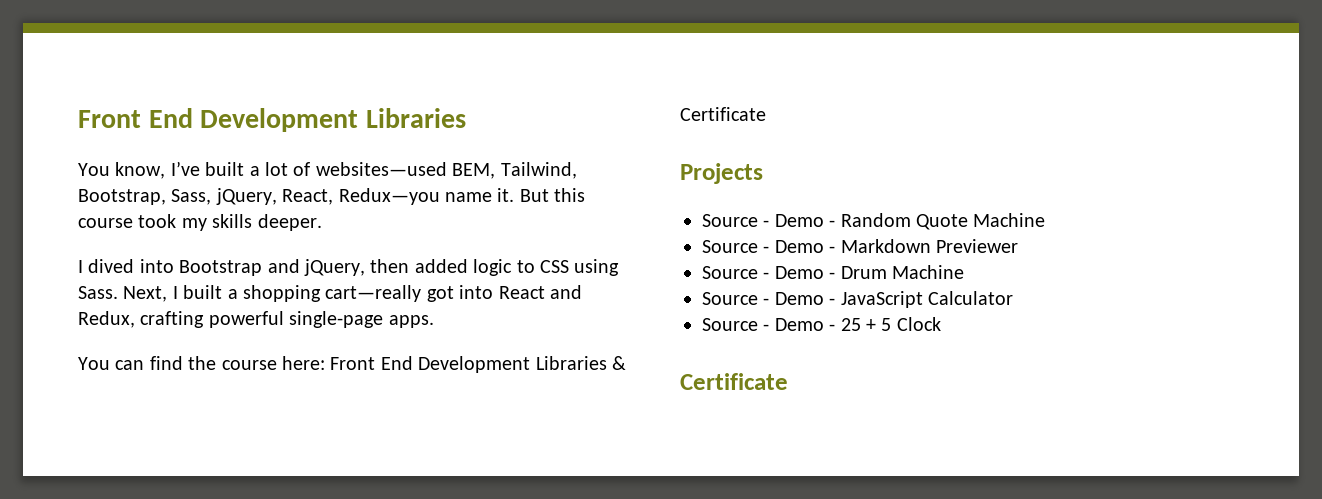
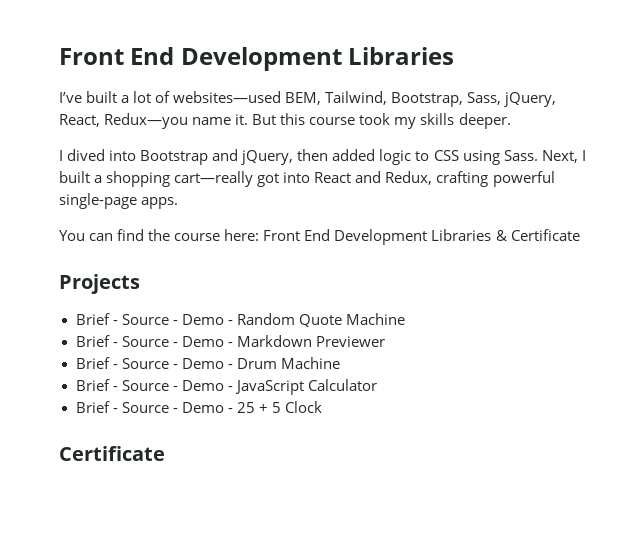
[78,162,166,179] You know, -> (455, 56) none
(763, 173) none -> [75,313,118,325] Brief -
(1046, 220) none -> [75,335,118,347] Brief -
(1018, 246) none -> [75,357,118,369] Brief -
(964, 272) none -> [75,379,118,391] Brief -
(1013, 298) none -> [75,401,118,413] Brief -

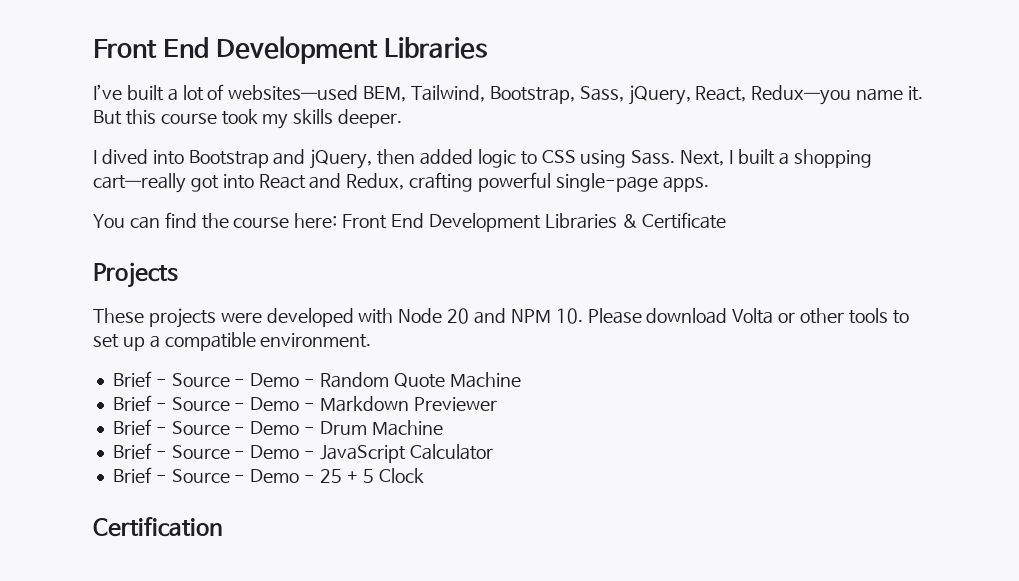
(140, 284) none -> [93,308,909,328] [93,332,372,351] // These projects were developed with Node 20 and NPM 10. Please download Volta or other tools to set up a compatible environment.
[59,446,165,461] Certificate -> [93,517,223,537] Certification

